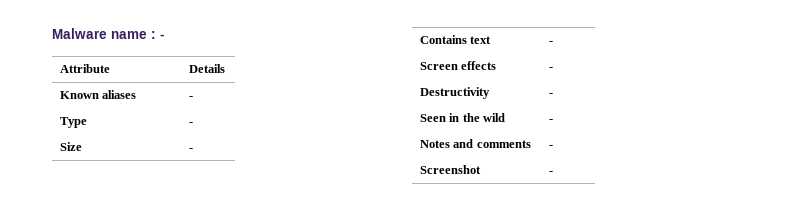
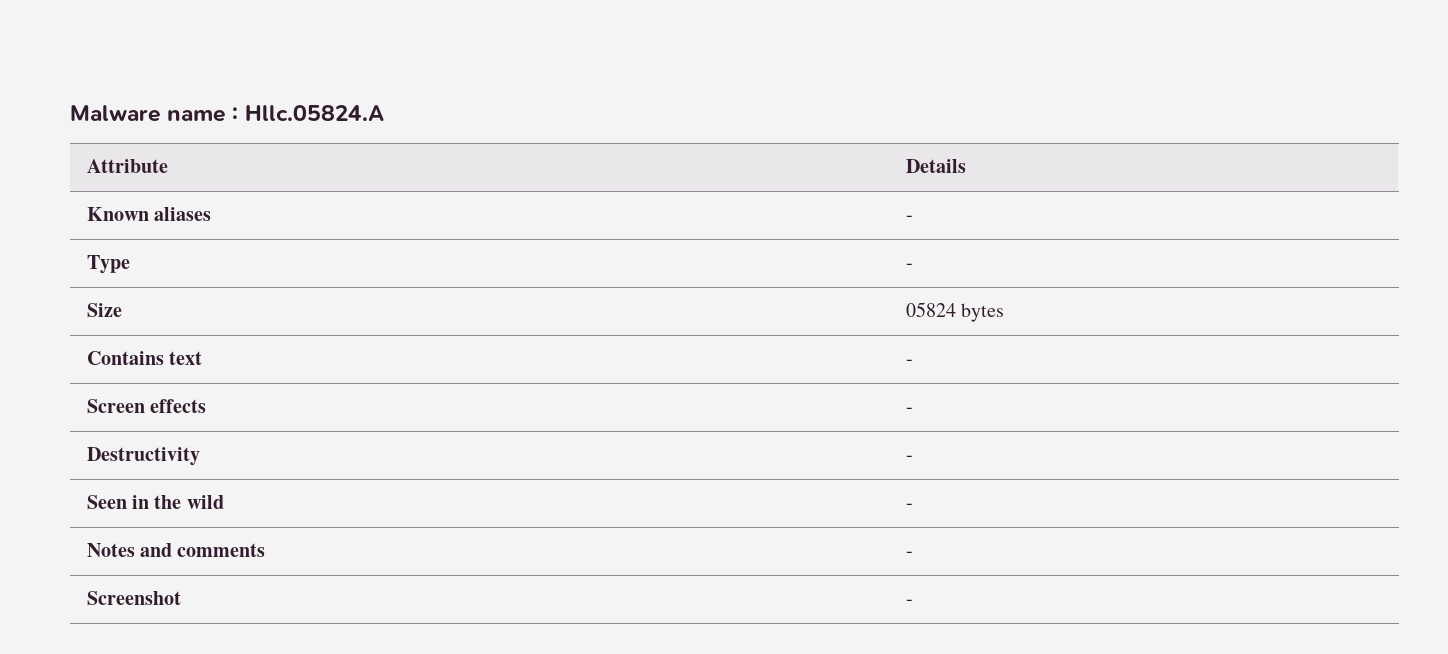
[160,34,165,39] - -> [244,105,384,121] Hllc.05824.A
[188,148,193,151] - -> [905,302,1005,322] 05824 bytes

